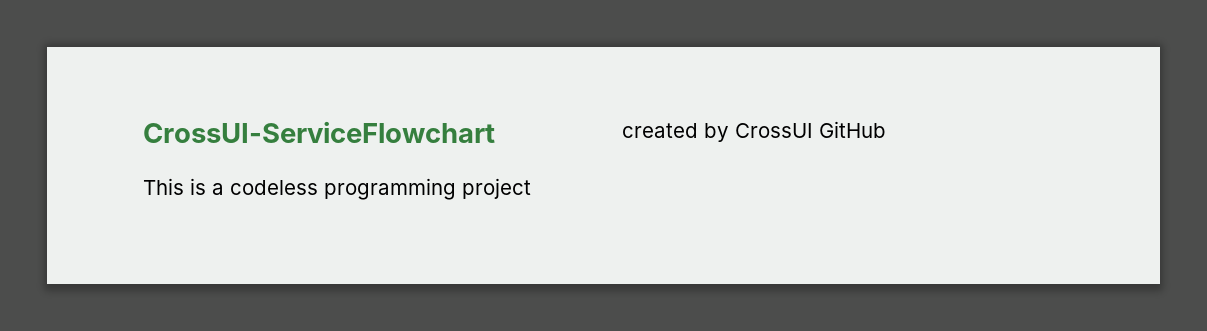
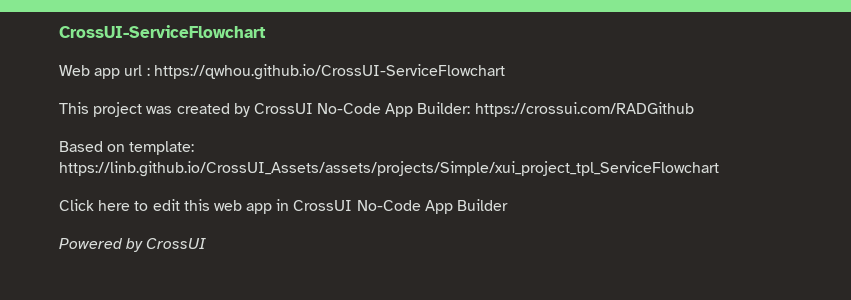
[143,178,531,200] [622,121,886,142] This is a codeless programming project created by CrossUI GitHub -> [59,64,505,80] [59,102,694,117] [59,141,195,155] [59,161,719,177] [59,199,509,214] [59,238,207,252] Web app url : https://qwhou.github.io/CrossUI-ServiceFlowchart // This project was created by CrossUI No-Code App Builder: https://crossui.com/RADGithub // Based on template: https://linb.github.io/CrossUI_Assets/assets/projects/Simple/xui_project_tpl_ServiceFlowchart // Click here to edit this web app in CrossUI No-Code App Builder // Powered by CrossUI

